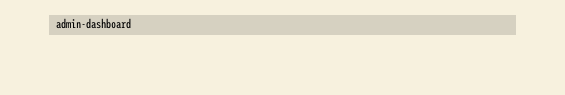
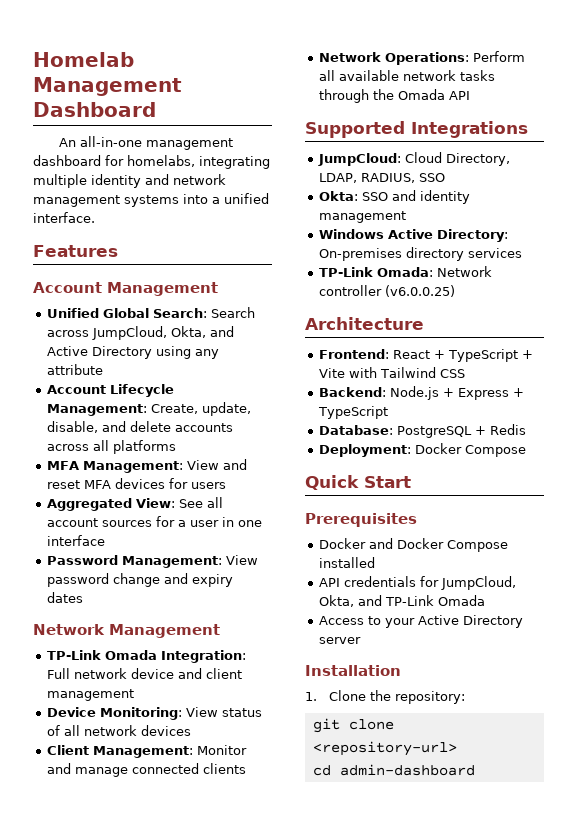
(56, 23) none -> [33,52,134,67] [33,77,182,96] [33,102,156,117] [59,136,234,150] [33,155,270,169] [33,174,226,188] [33,193,269,207] [33,212,95,223] [33,245,118,257] [33,282,218,296] [46,307,255,318] [46,326,234,340] [46,346,219,359] [46,364,103,375] [46,384,174,397] [46,402,251,416] [46,421,233,433] [46,440,176,454] [46,459,247,473] [46,478,226,489] [46,497,223,511] [46,516,262,527] [46,535,105,546] [46,555,258,568] [46,573,233,587] [46,592,83,603] [33,624,220,638] [46,650,246,663] [46,668,242,679] [46,689,134,701] [46,707,262,720] [46,725,191,736] [46,745,247,758] [46,763,246,777] [318,51,525,65] [318,70,495,81] [318,89,470,103] [305,121,528,138] [317,152,510,166] [318,173,445,183] [318,190,470,204] [318,211,406,223] [318,229,508,242] [318,247,522,261] [318,266,492,277] [318,285,455,297] [305,317,424,330] [318,349,533,362] [318,367,465,378] [318,386,524,400] [317,406,388,419] [318,424,526,438] [318,443,526,457] [305,475,411,490] [305,513,417,527] [318,538,508,552] [318,557,375,568] [318,576,516,590] [318,595,485,607] [318,615,523,628] [318,637,361,644] [305,665,401,676] [305,690,466,704] [312,718,394,733] [312,741,457,756] [312,765,331,776] Homelab Management Dashboard // An all-in-one management dashboard for homelabs, integrating multiple identity and network management systems into a unified interface. // Features // Account Management // Unified Global Search: Search across JumpCloud, Okta, and Active Directory using any attribute // Account Lifecycle Management: Create, update, disable, and delete accounts across all platforms // MFA Management: View and reset MFA devices for users // Aggregated View: See all account sources for a user in one interface // Password Management: View password change and expiry dates // Network Management // TP-Link Omada Integration: Full network device and client management // Device Monitoring: View status of all network devices // Client Management: Monitor and manage connected clients // Network Operations: Perform all available network tasks through the Omada API // Supported Integrations // JumpCloud: Cloud Directory, LDAP, RADIUS, SSO // Okta: SSO and identity management // Windows Active Directory: On-premises directory services // TP-Link Omada: Network controller (v6.0.0.25) // Architecture // Frontend: React + TypeScript + Vite with Tailwind CSS // Backend: Node.js + Express + TypeScript // Database: PostgreSQL + Redis // Deployment: Docker Compose // Quick Start // Prerequisites // Docker and Docker Compose installed // API credentials for JumpCloud, Okta, and TP-Link Omada // Access to your Active Directory server // Installation // 1. Clone the repository: // git clone <repository-url> // cd

